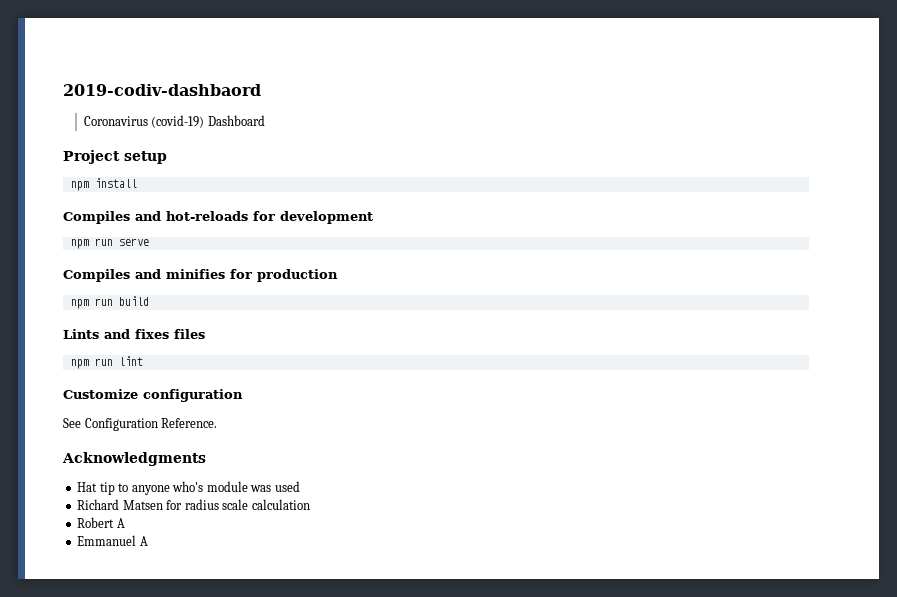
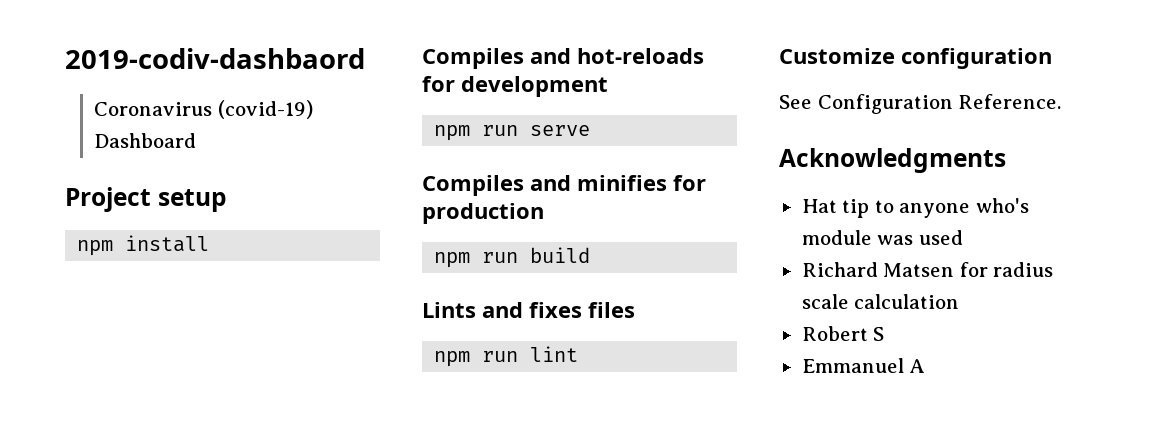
[116,518,125,528] A -> [873,327,885,341] S

